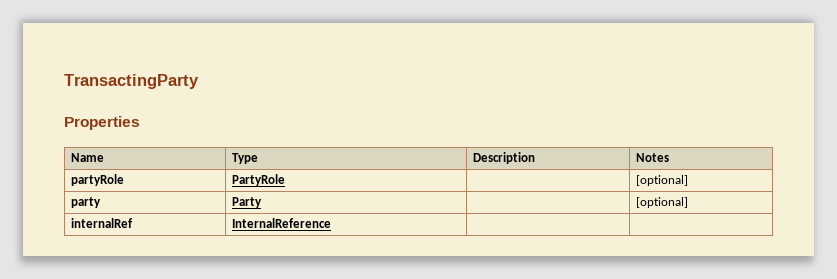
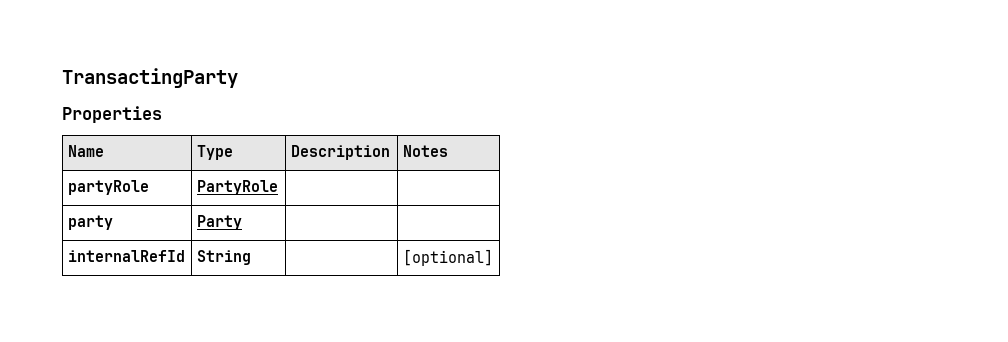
[636,175,689,186] [optional] -> (278, 187) none
[636,197,689,208] [71,218,134,228] [232,218,332,228] [optional] // internalRef | InternalReference | | -> [67,250,185,262] [196,250,251,265] [402,249,493,266] // internalRefId | String | | [optional]

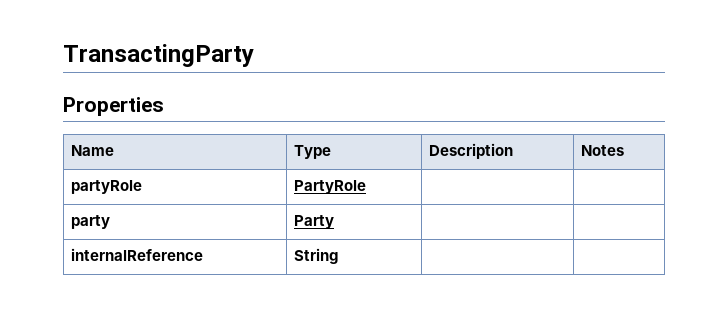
[67,250,185,262] internalRefId -> [71,248,204,261] internalReference
[402,249,493,266] [optional] -> (339, 256) none

